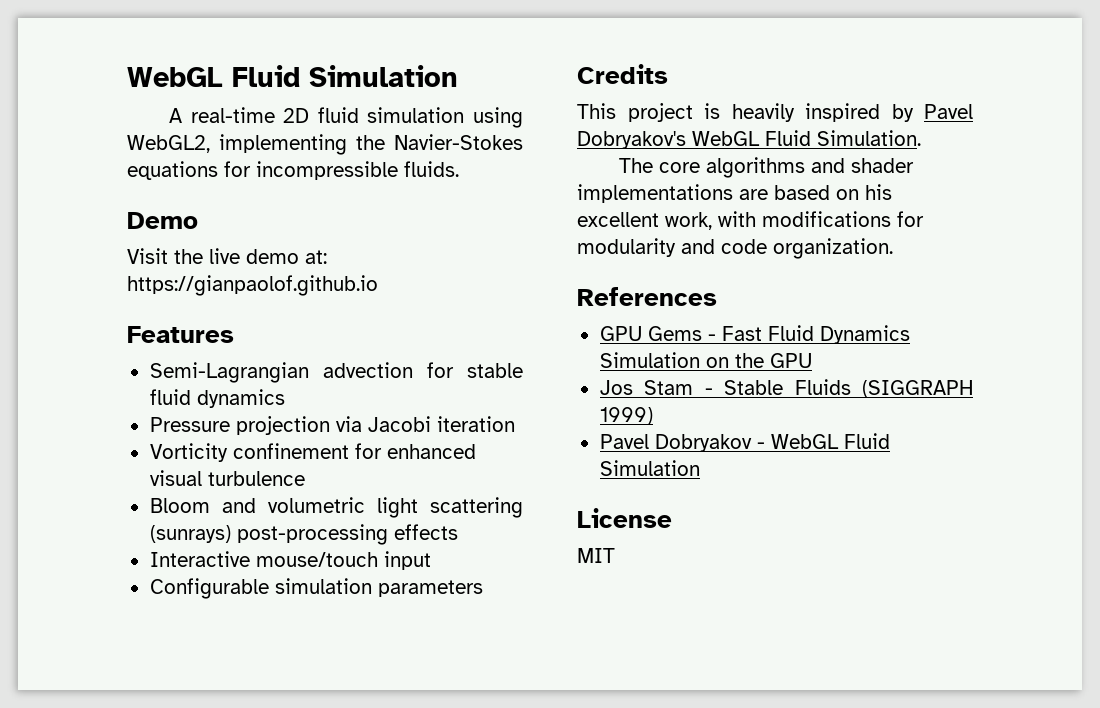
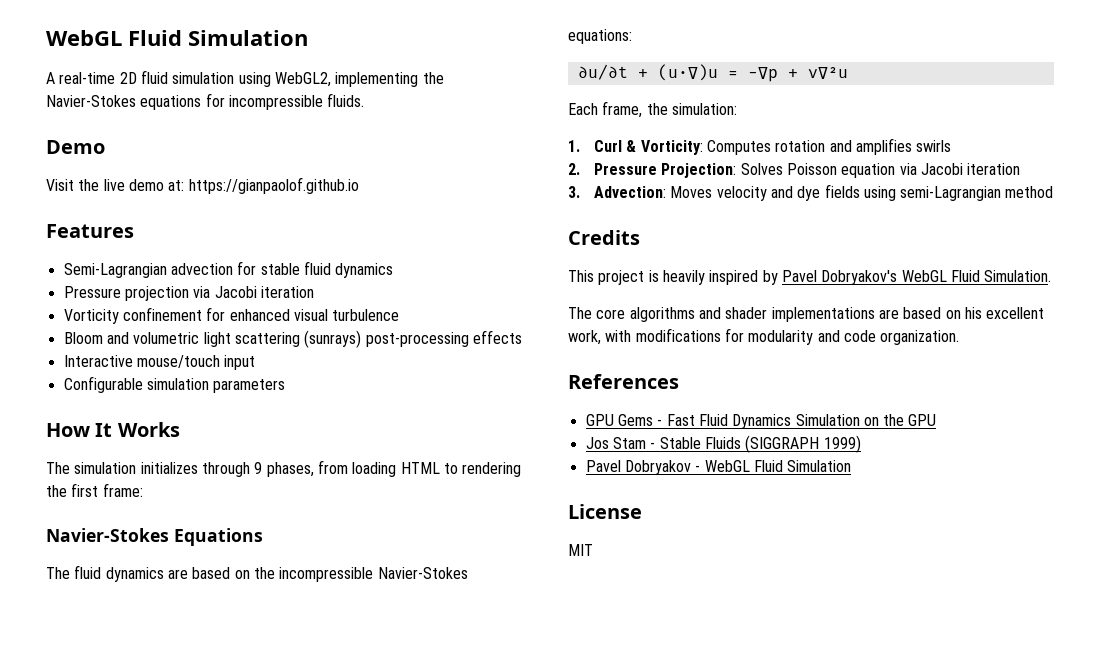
(483, 588) none -> [46,422,180,437] [46,460,522,477] [46,483,143,497] [46,528,263,546] [46,565,468,582] [568,29,632,44] [577,64,848,82] [568,101,737,118] [568,138,952,155] [568,163,1021,178] [568,184,1054,201] // How It Works // The simulation initializes through 9 phases, from loading HTML to rendering the first frame: // Navier-Stokes Equations // The fluid dynamics are based on the incompressible Navier-Stokes equations: // ∂u/∂t + (u·∇)u = −∇p + ν∇²u // Each frame, the simulation: // 1. Curl & Vorticity: Computes rotation and amplifies swirls // 2. Pressure Projection: Solves Poisson equation via Jacobi iteration // 3. Advection: Moves velocity and dye fields using semi-Lagrangian method

